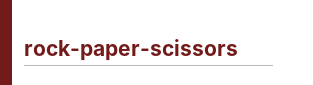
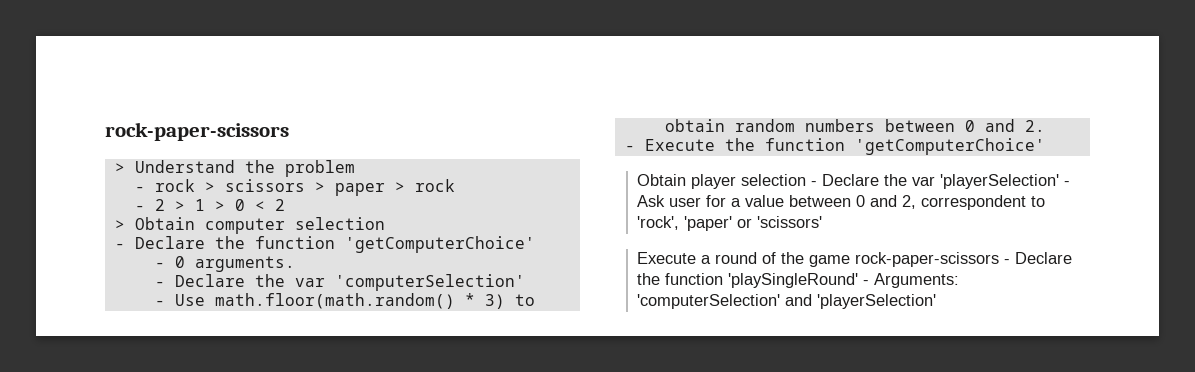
[24,39,238,61] rock-paper-scissors -> [105,122,289,141] [114,160,355,177] [134,179,455,196] [134,199,285,211] [114,217,385,234] [114,236,535,253] [154,256,295,272] [154,274,525,291] [154,293,535,309] [664,119,1045,132] [624,138,1045,155] [637,174,1071,189] [637,195,1046,210] [637,216,823,231] [637,252,1073,267] [637,273,960,288] [637,294,937,309] rock-paper-scissors // > Understand the problem // - rock > scissors > paper > rock // - 2 > 1 > 0 < 2 // > Obtain computer selection // - Declare the function 'getComputerChoice' // - 0 arguments. // - Declare the var 'computerSelection' // - Use math.floor(math.random() * 3) to obtain random numbers between 0 and 2. // - Execute the function 'getComputerChoice' // Obtain player selection - Declare the var 'playerSelection' - Ask user for a value between 0 and 2, correspondent to 'rock', 'paper' or 'scissors' // Execute a round of the game rock-paper-scissors - Declare the function 'playSingleRound' - Arguments: 'computerSelection' and 'playerSelection'

